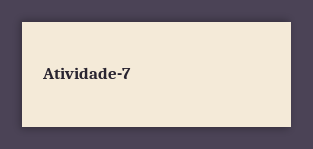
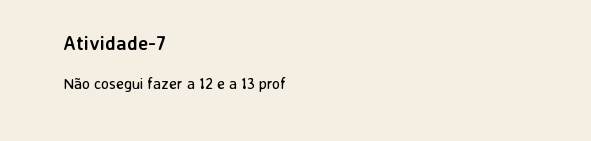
(131, 73) none -> [63,77,287,92] // Não cosegui fazer a 12 e a 13 prof

